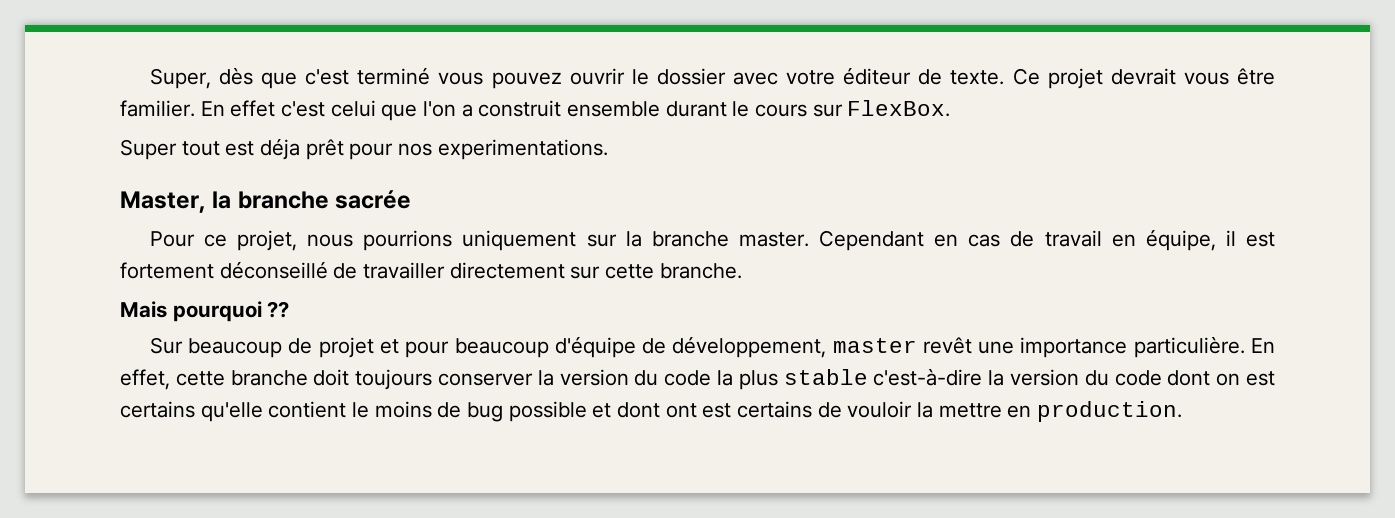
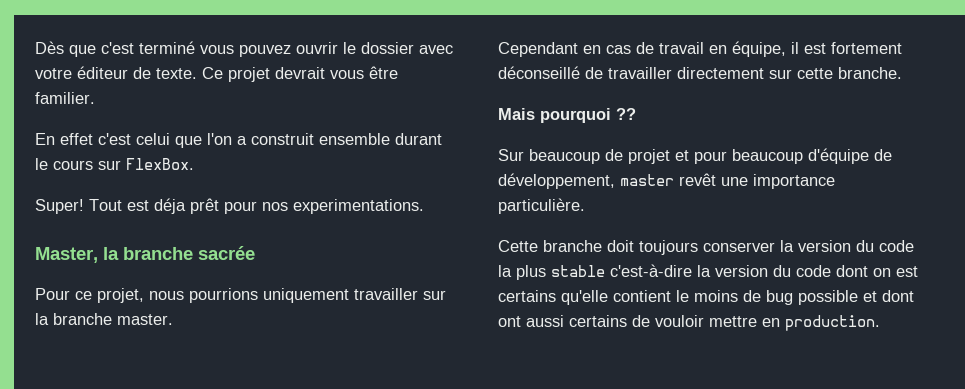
[149,67,253,89] Super, dès -> [35,41,64,54] Dès
(195, 108) none -> (95, 98) //
[120,139,220,160] Super tout -> [35,199,122,214] Super! Tout
(577, 240) none -> [354,288,418,300] travailler
(809, 239) none -> (173, 319) //
[1250,338,1275,353] [120,369,225,390] En effet, cette -> [498,240,538,252] // Cette
[702,403,732,418] est -> [526,315,564,327] aussi
[917,402,934,418] la -> (704, 321) none

